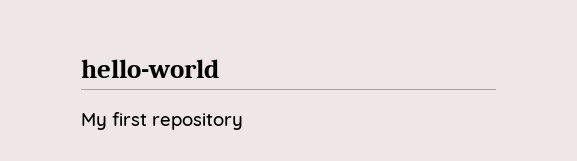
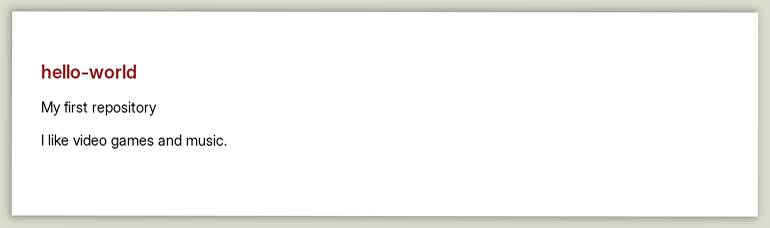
(243, 121) none -> [40,134,227,149] // I like video games and music.

